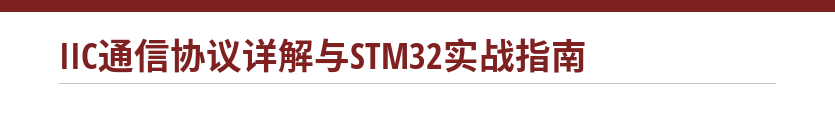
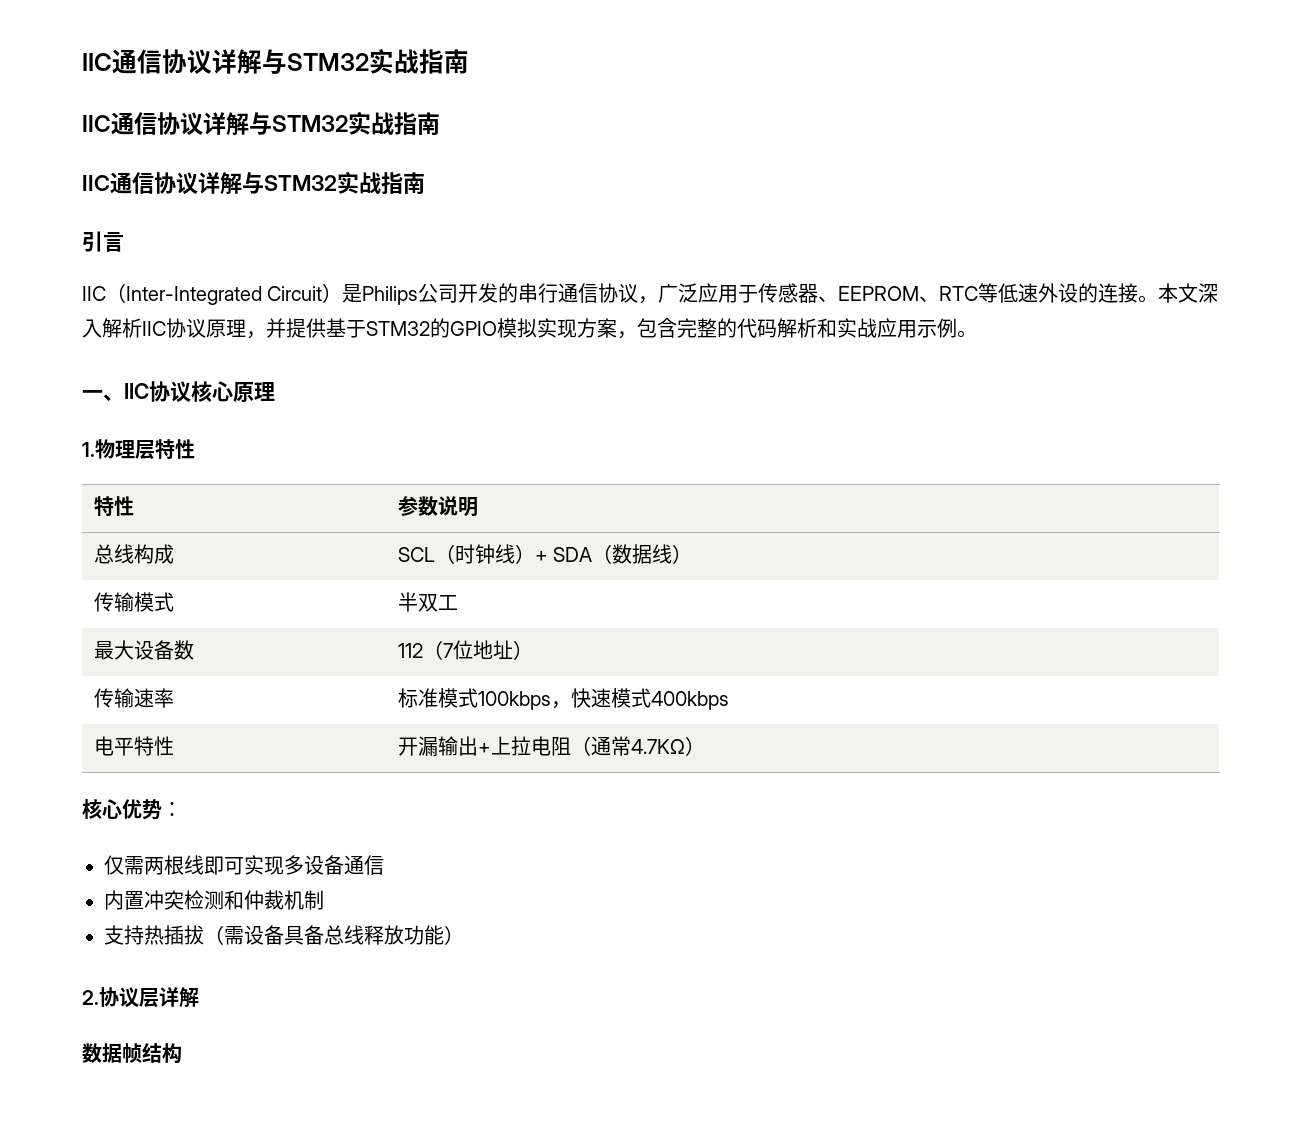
[59,38,587,73] IIC通信协议详解与STM32实战指南 -> [82,49,469,75] [82,111,440,136] [82,171,425,195] [82,231,124,252] [82,283,1219,305] [82,318,977,339] [82,381,275,403] [82,439,195,460] [94,496,135,517] [398,496,479,517] [94,544,175,564] [398,544,693,564] [94,592,175,612] [398,592,459,612] [94,640,195,660] [398,640,534,660] [94,688,175,708] [398,688,730,710] [94,736,175,756] [398,736,706,756] [82,799,182,820] [104,855,384,875] [104,890,324,910] [104,925,464,945] [82,987,199,1008] [82,1043,182,1064] IIC通信协议详解与STM32实战指南 // IIC通信协议详解与STM32实战指南 // IIC通信协议详解与STM32实战指南 // 引言 // IIC（Inter-Integrated Circuit）是Philips公司开发的串行通信协议，广泛应用于传感器、EEPROM、RTC等低速外设的连接。本文深入解析IIC协议原理，并提供基于STM32的GPIO模拟实现方案，包含完整的代码解析和实战应用示例。 // 一、IIC协议核心原理 // 1.物理层特性 // 特性 | 参数说明 // 总线构成 | SCL（时钟线）+ SDA（数据线） // 传输模式 | 半双工 // 最大设备数 | 112（7位地址） // 传输速率 | 标准模式100kbps，快速模式400kbps // 电平特性 | 开漏输出+上拉电阻（通常4.7KΩ） // 核心优势： // 仅需两根线即可实现多设备通信 // 内置冲突检测和仲裁机制 // 支持热插拔（需设备具备总线释放功能） // 2.协议层详解 // 数据帧结构

